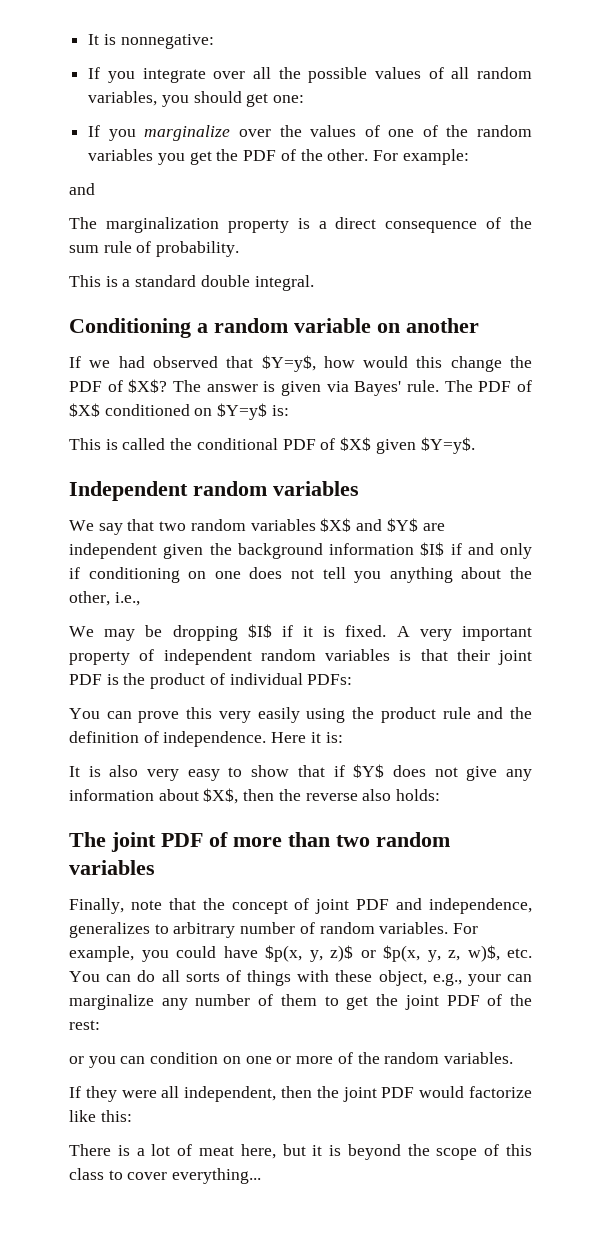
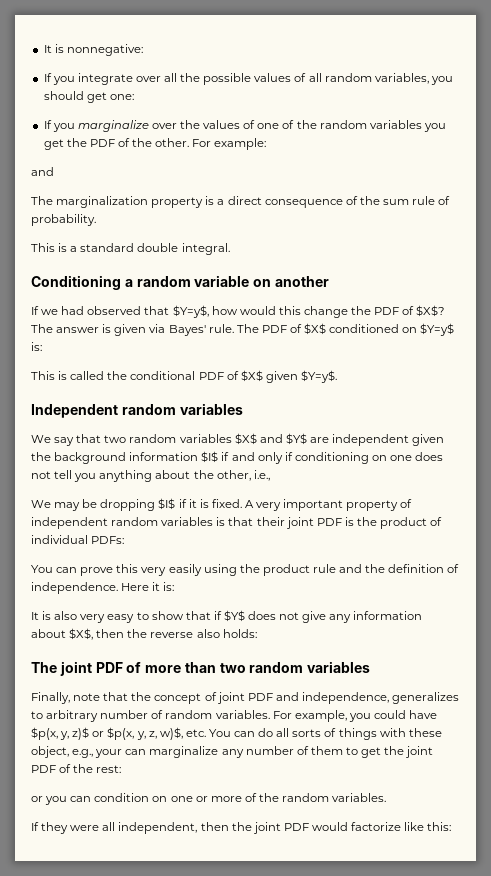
[69,1144,532,1160] [69,1168,262,1184] // There is a lot of meat here, but it is beyond the scope of this class to cover everything... -> (452, 826) none

